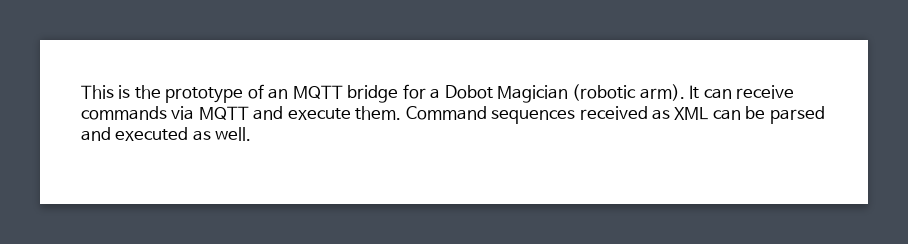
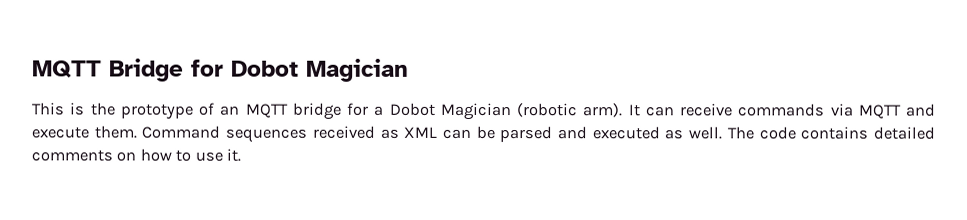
(81, 92) none -> [32,58,409,82] MQTT Bridge for Dobot Magician //
(252, 134) none -> [726,126,936,140] [31,148,242,162] The code contains detailed comments on how to use it.

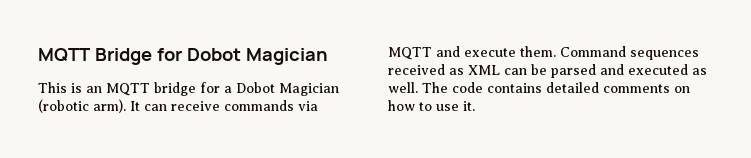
[89,102,215,120] the prototype of -> (82, 88) none

